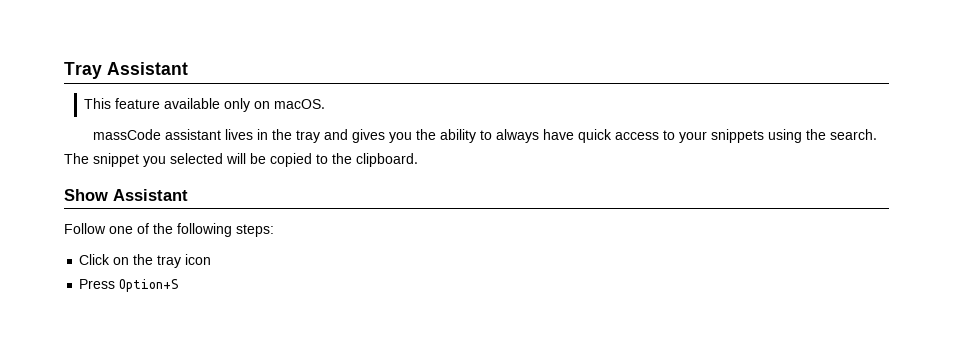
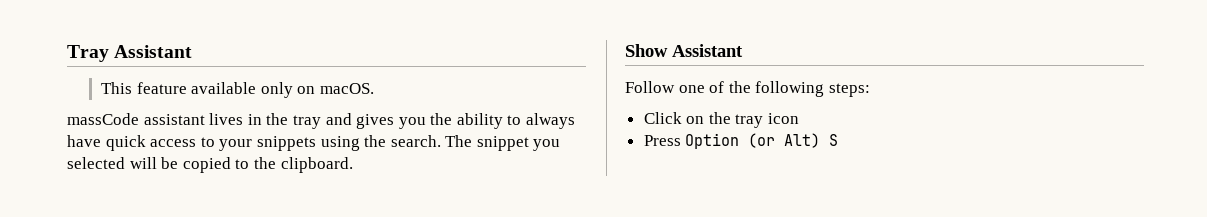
[119,279,180,292] Option+S -> [685,133,839,149] Option (or Alt) S

